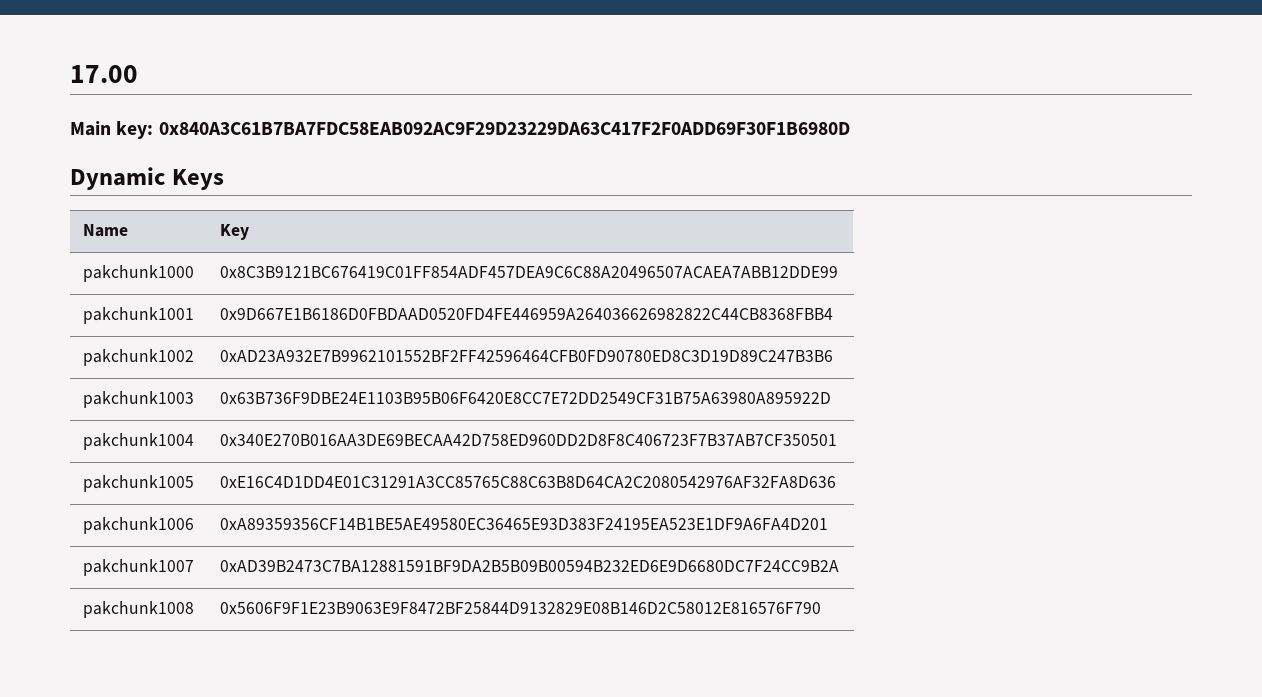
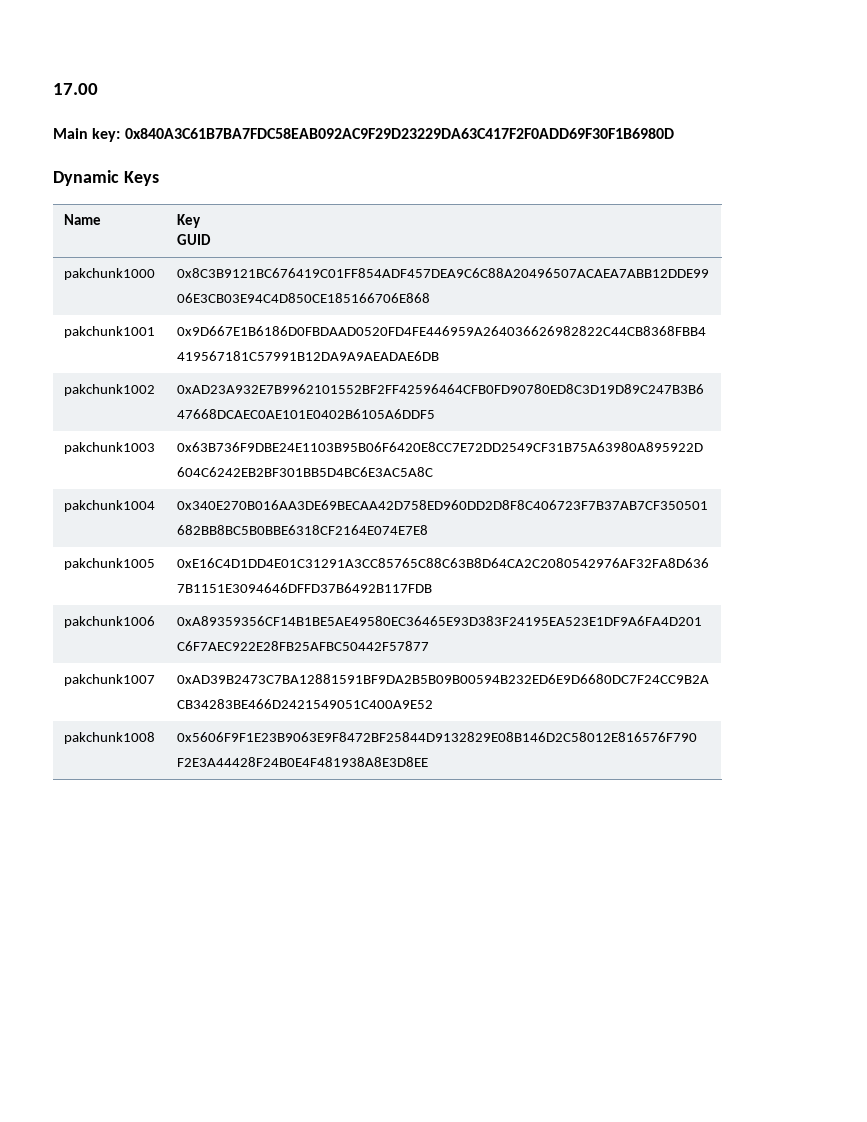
(249, 232) none -> [176,234,211,245] // GUID
(838, 272) none -> [176,293,430,303] // 06E3CB03E94C4D850CE185166706E868
(833, 314) none -> [176,351,439,361] // 419567181C57991B12DA9A9AEADAE6DB
(833, 356) none -> [176,409,435,419] // 47668DCAEC0AE101E0402B6105A6DDF5
(831, 398) none -> [176,467,433,477] // 604C6242EB2BF301BB5D4BC6E3AC5A8C
(837, 440) none -> [176,525,428,535] // 682BB8BC5B0BBE6318CF2164E074E7E8
(836, 482) none -> [176,583,432,593] // 7B1151E3094646DFFD37B6492B117FDB
(828, 524) none -> [176,641,429,651] // C6F7AEC922E28FB25AFBC50442F57877
(839, 566) none -> [176,699,433,709] // CB34283BE466D2421549051C400A9E52
(821, 608) none -> [176,757,428,767] // F2E3A44428F24B0E4F481938A8E3D8EE

